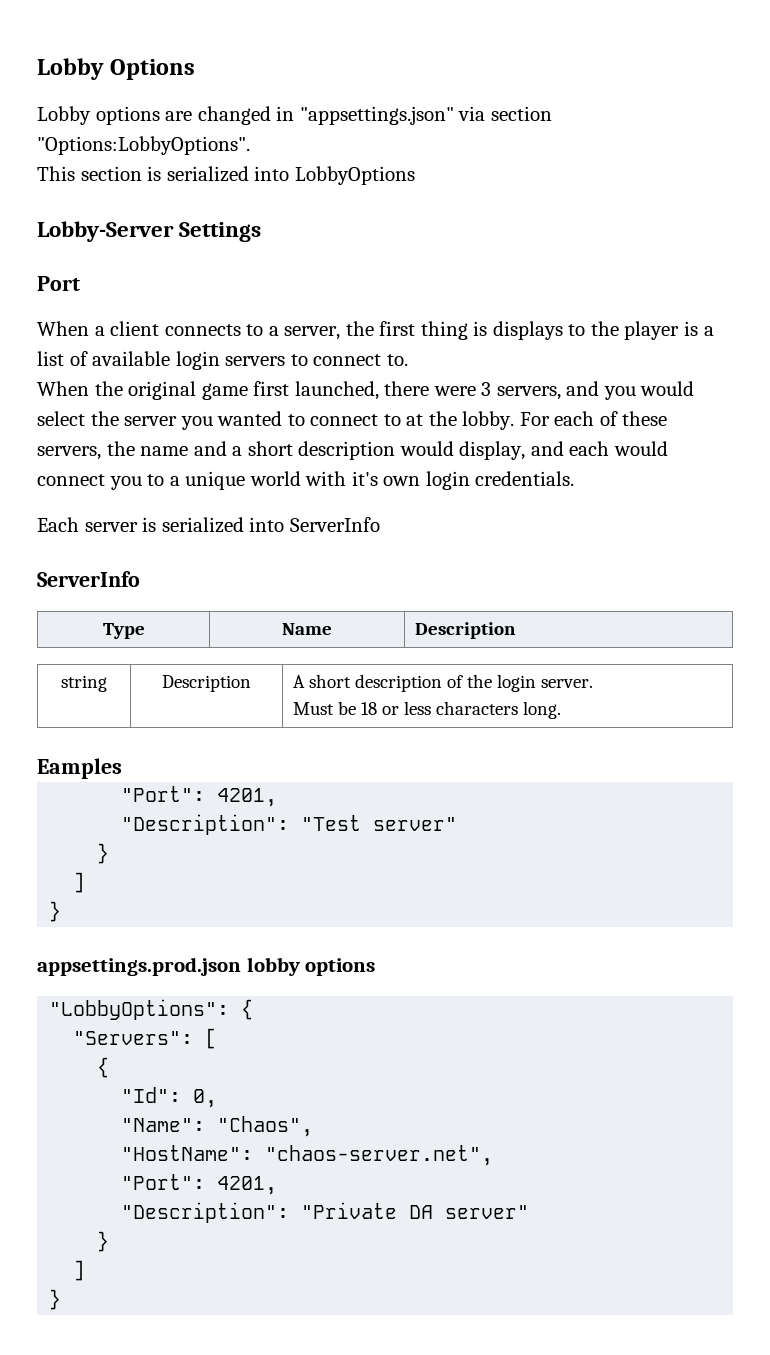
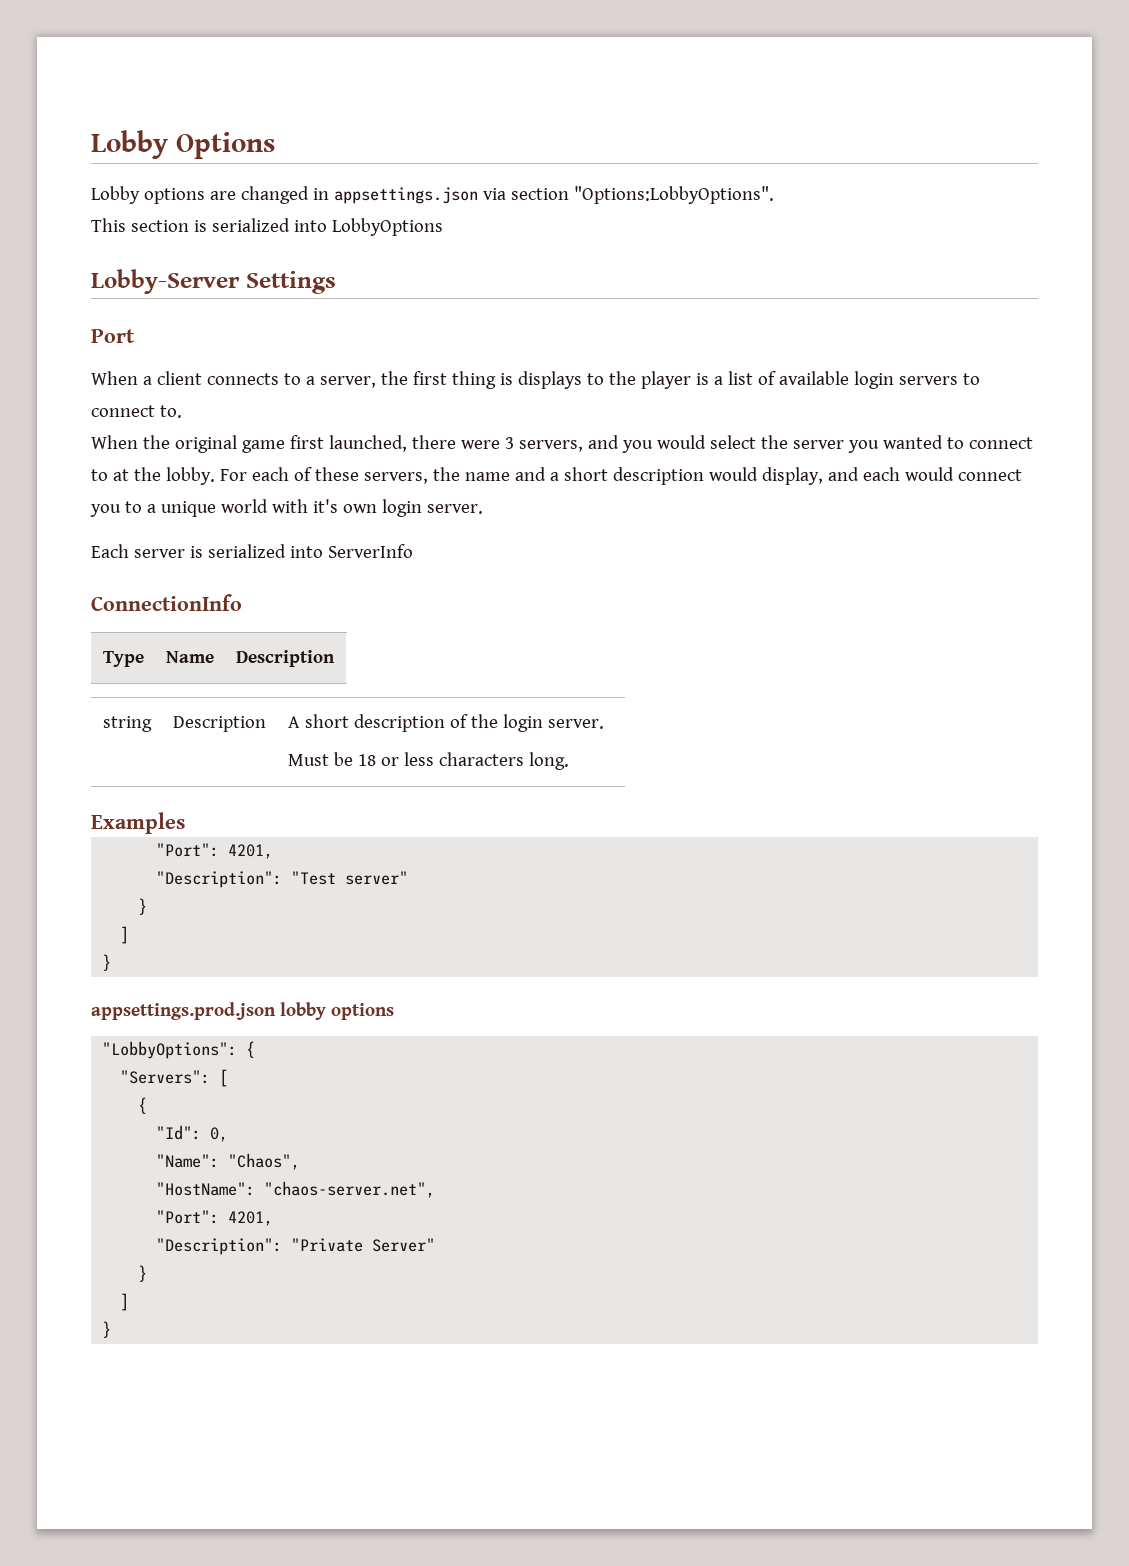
[299,106,454,125] "appsettings.json" -> [333,187,478,204] appsettings.json
[475,471,575,486] credentials. -> [426,504,483,514] server.
[37,571,140,587] ServerInfo -> [91,594,242,611] ConnectionInfo
[37,758,122,779] Eamples -> [91,812,185,834] Examples
[409,1205,530,1219] DA server" -> [372,1238,436,1252] Server"

